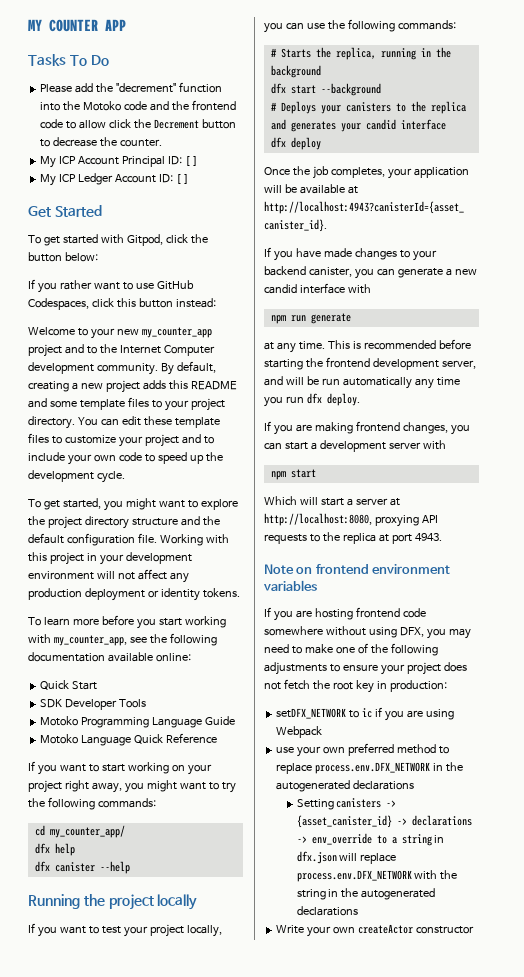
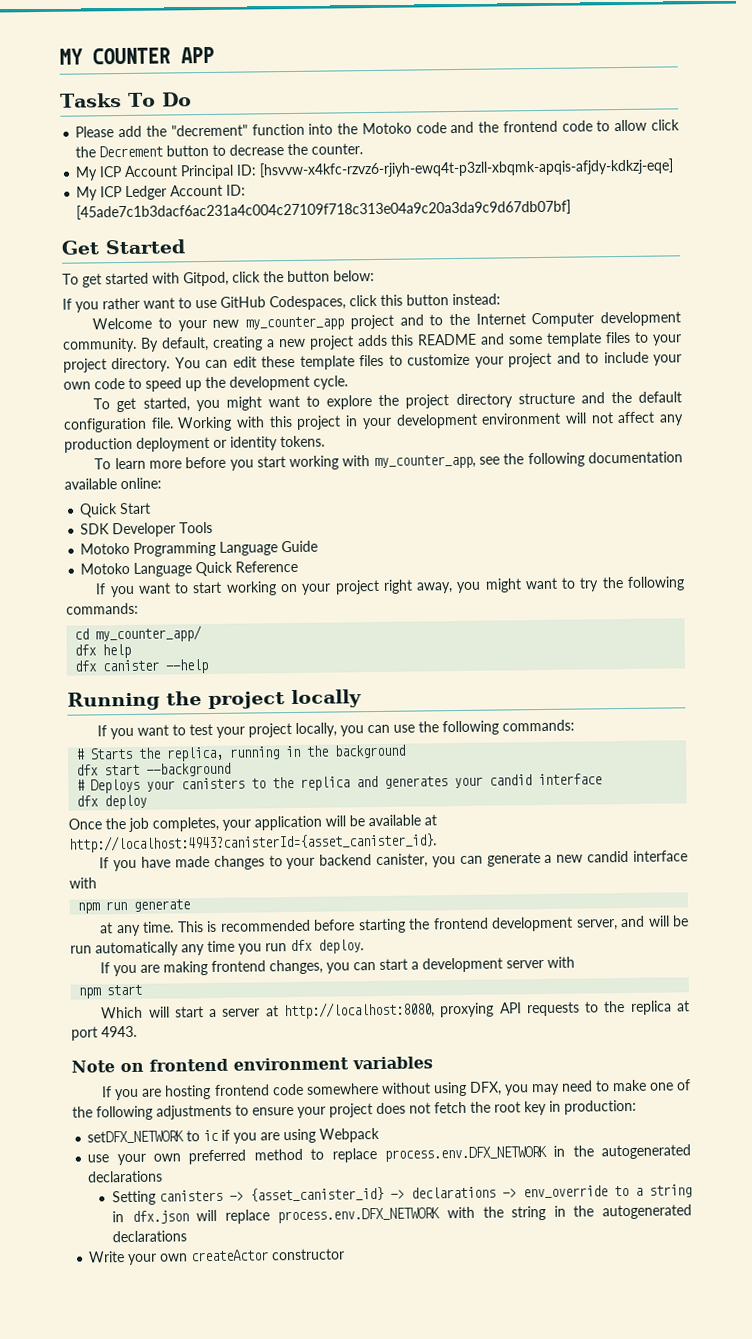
[184,156,198,166] [ ] -> [259,158,675,179] [hsvvw-x4kfc-rzvz6-rjiyh-ewq4t-p3zll-xbqmk-apqis-afjdy-kdkzj-eqe]
[175,174,189,184] [ ] -> [76,199,572,220] [45ade7c1b3dacf6ac231a4c004c27109f718c313e04a9c20a3da9c9d67db07bf]

